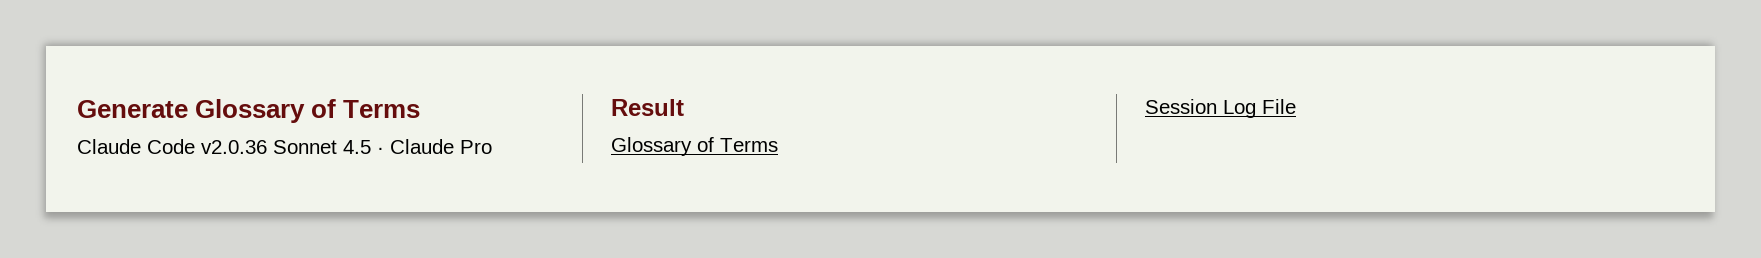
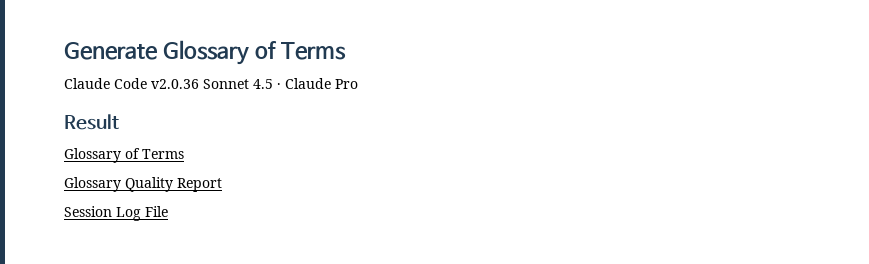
(778, 145) none -> [64,177,222,192] // Glossary Quality Report

